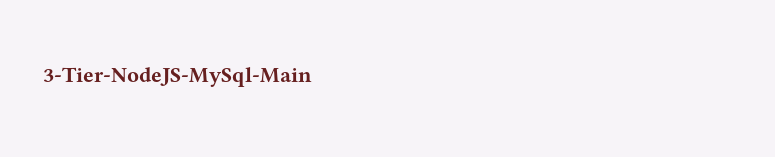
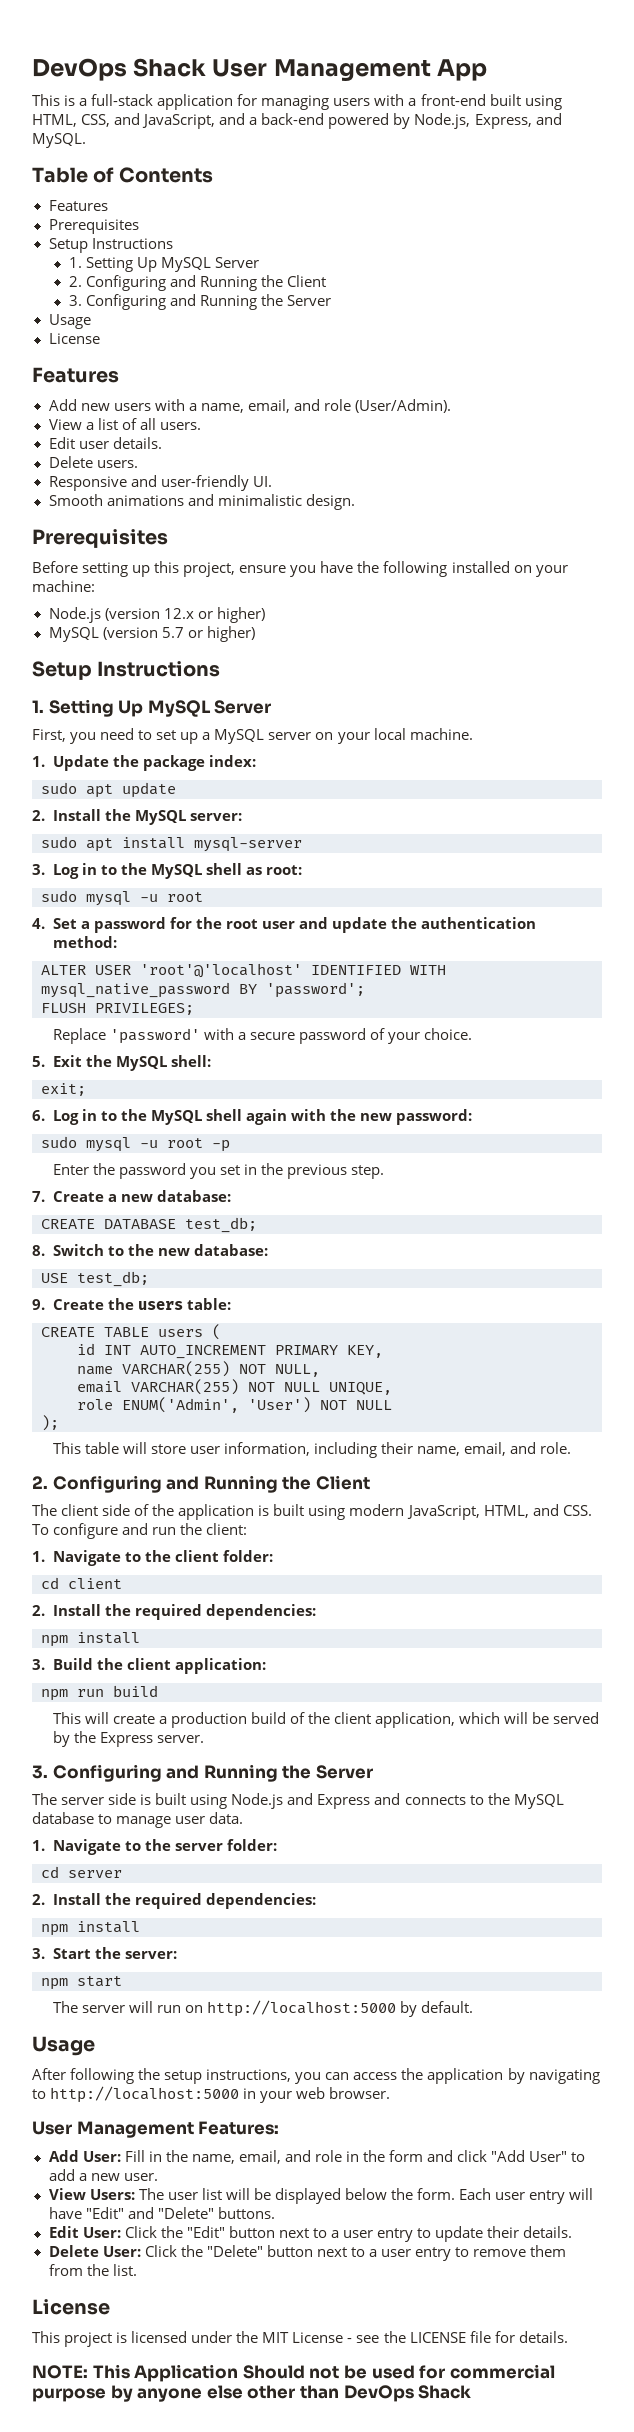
[43,67,312,87] 3-Tier-NodeJS-MySql-Main -> [32,58,487,82] [32,94,562,110] [32,113,562,129] [32,133,86,148] [32,167,213,183] [48,200,108,211] [48,219,139,234] [48,238,173,253] [68,257,260,272] [68,275,327,291] [68,294,332,310] [48,314,91,329] [48,333,100,344] [32,367,119,383] [48,399,451,413] [48,418,201,430] [48,437,162,449] [48,456,138,468] [48,475,272,491] [48,494,355,510] [32,529,168,548] [32,561,568,577] [32,580,95,592] [48,607,265,623] [48,626,255,642] [32,661,221,680] [32,699,272,717] [32,728,473,744] [32,755,256,771] [41,782,176,798] [32,809,242,825] [41,836,302,852] [32,863,302,879] [41,890,203,906] [32,917,537,933] [52,936,117,948] [41,963,446,978] [41,982,365,998] [41,1003,194,1015] [52,1028,472,1044] [32,1055,211,1071] [41,1083,86,1096] [32,1109,473,1125] [41,1136,230,1152] [52,1163,384,1179] [32,1190,231,1202] [41,1217,257,1233] [32,1244,268,1256] [41,1271,149,1287] [32,1298,231,1310] [41,1324,221,1340] [77,1343,383,1359] [77,1361,320,1377] [77,1379,392,1395] [77,1397,392,1413] [41,1415,59,1431] [52,1442,572,1458] [32,1475,370,1493] [32,1504,592,1520] [32,1523,248,1539] [32,1550,273,1566] [41,1577,122,1589] [32,1604,316,1620] [41,1632,140,1647] [32,1658,266,1674] [41,1685,158,1701] [52,1712,600,1728] [52,1731,204,1747] [32,1764,373,1782] [32,1793,564,1809] [32,1812,244,1828] [32,1839,277,1855] [41,1866,122,1878] [32,1893,316,1909] [41,1921,140,1936] [32,1947,177,1959] [41,1976,122,1990] [52,2000,473,2017] [32,2036,95,2056] [32,2068,600,2084] [32,2086,391,2103] [32,2121,280,2138] [48,2150,586,2164] [48,2169,158,2181] [48,2188,594,2204] [48,2207,275,2219] [48,2226,573,2242] [48,2245,567,2261] [48,2264,137,2276] [32,2299,110,2315] [32,2331,568,2347] [32,2364,555,2382] [32,2385,472,2402] DevOps Shack User Management App // This is a full-stack application for managing users with a front-end built using HTML, CSS, and JavaScript, and a back-end powered by Node.js, Express, and MySQL. // Table of Contents // Features // Prerequisites // Setup Instructions // 1. Setting Up MySQL Server // 2. Configuring and Running the Client // 3. Configuring and Running the Server // Usage // License // Features // Add new users with a name, email, and role (User/Admin). // View a list of all users. // Edit user details. // Delete users. // Responsive and user-friendly UI. // Smooth animations and minimalistic design. // Prerequisites // Before setting up this project, ensure you have the following installed on your machine: // Node.js (version 12.x or higher) // MySQL (version 5.7 or higher) // Setup Instructions // 1. Setting Up MySQL Server // First, you need to set up a MySQL server on your local machine. // 1. Update the package index: // sudo apt update // 2. Install the MySQL server: // sudo apt install mysql-server // 3. Log in to the MySQL shell as root: // sudo mysql -u root // 4. Set a password for the root user and update the authentication method: // ALTER USER 'root'@'localhost' IDENTIFIED WITH mysql_native_password BY 'password'; // FLUSH PRIVILEGES; // Replace 'password' with a secure password of your choice. // 5. Exit the MySQL shell: // exit; // 6. Log in to the MySQL shell again with the new password: // sudo mysql -u root -p // Enter the password you set in the previous step. // 7. Create a new database: // CREATE DATABASE test_db; // 8. Switch to the new database: // USE test_db; // 9. Create the users table: // CREATE TABLE users ( // id INT AUTO_INCREMENT PRIMARY KEY, // name VARCHAR(255) NOT NULL, // email VARCHAR(255) NOT NULL UNIQUE, // role ENUM('Admin', 'User') NOT NULL // ); // This table will store user information, including their name, email, and role. // 2. Configuring and Running the Client // The client side of the application is built using modern JavaScript, HTML, and CSS. To configure and run the client: // 1. Navigate to the client folder: // cd client // 2. Install the required dependencies: // npm install // 3. Build the client application: // npm run build // This will create a production build of the client application, which will be served by the Express server. // 3. Configuring and Running the Server // The server side is built using Node.js and Express and connects to the MySQL database to manage user data. // 1. Navigate to the server folder: // cd server // 2. Install the required dependencies: // npm install // 3. Start the server: // npm start // The server will run on http://localhost:5000 by default. // Usage // After following the setup instructions, you can access the application by navigating to http://localhost:5000 in your web browser. // User Management Features: // Add User: Fill in the name, email, and role in the form and click "Add User" to add a new user. // View Users: The user list will be displayed below the form. Each user entry will have "Edit" and "Delete" buttons. // Edit User: Click the "Edit" button next to a user entry to update their details. // Delete User: Click the "Delete" button next to a user entry to remove them from the list. // License // This project is licensed under the MIT License - see the LICENSE file for details. // NOTE: This Application Should not be used for commercial purpose by anyone else other than DevOps Shack

